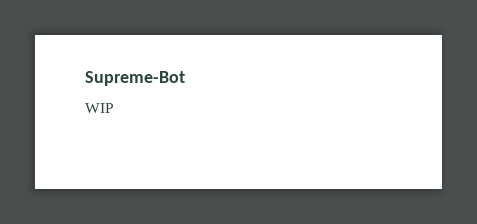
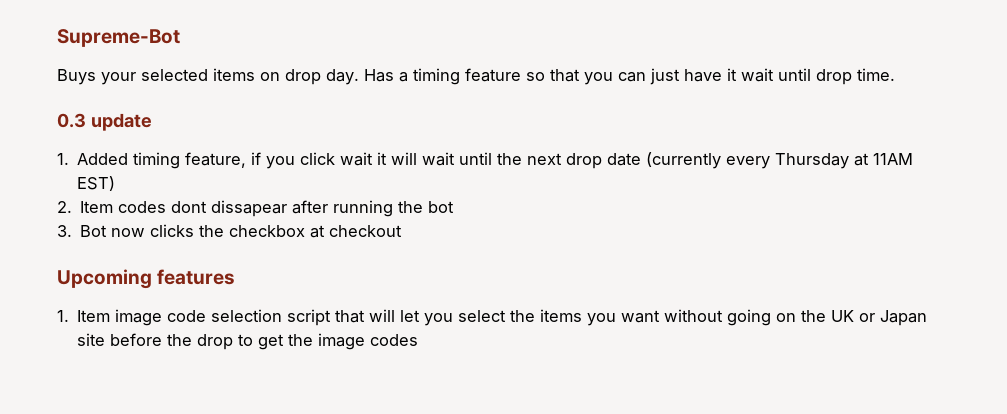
[85,103,114,113] WIP -> [57,68,895,85] [57,113,152,131] [57,152,914,169] [77,176,116,191] [57,200,455,217] [57,224,403,238] [57,269,236,289] [57,309,928,326] [77,333,419,350] Buys your selected items on drop day. Has a timing feature so that you can just have it wait until drop time. // 0.3 update // 1. Added timing feature, if you click wait it will wait until the next drop date (currently every Thursday at 11AM EST) // 2. Item codes dont dissapear after running the bot // 3. Bot now clicks the checkbox at checkout // Upcoming features // 1. Item image code selection script that will let you select the items you want without going on the UK or Japan site before the drop to get the image codes

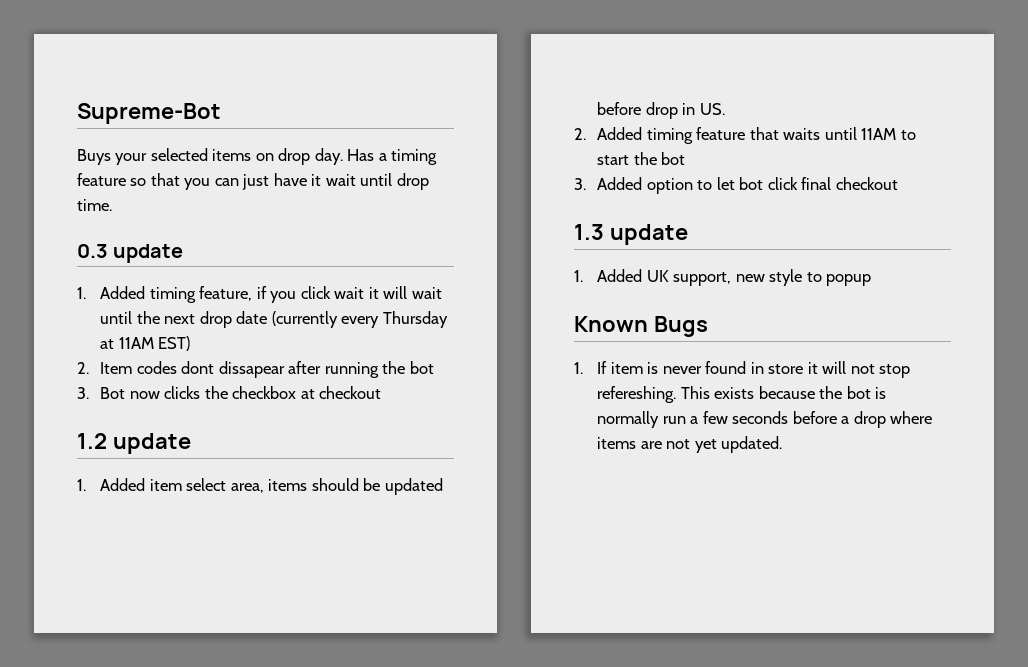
[57,269,236,289] [57,309,928,326] [77,333,419,350] Upcoming features // 1. Item image code selection script that will let you select the items you want without going on the UK or Japan site before the drop to get the image codes -> [77,433,191,454] [77,478,443,495] [597,102,725,119] [574,127,916,144] [597,152,686,165] [574,177,898,194] [574,224,688,245] [574,269,872,286] [574,316,708,337] [574,361,910,378] [597,386,887,403] [597,411,933,428] [597,436,783,453] 1.2 update // 1. Added item select area, items should be updated before drop in US. // 2. Added timing feature that waits until 11AM to start the bot // 3. Added option to let bot click final checkout // 1.3 update // 1. Added UK support, new style to popup // Known Bugs // 1. If item is never found in store it will not stop refereshing. This exists because the bot is normally run a few seconds before a drop where items are not yet updated.

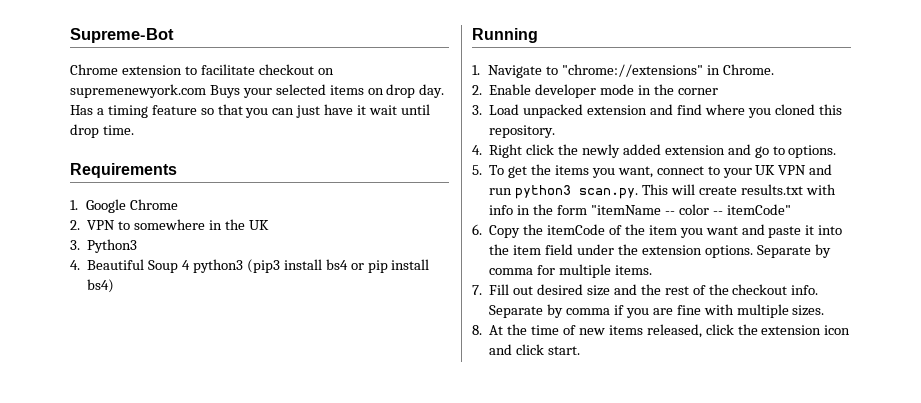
(221, 113) none -> [70,64,334,75] [70,84,206,98] Chrome extension to facilitate checkout on supremenewyork.com
[77,244,184,263] [77,286,442,303] [100,311,448,328] [100,336,191,351] [77,361,434,378] [77,386,382,399] [77,433,191,454] [77,478,443,495] [597,102,725,119] [574,127,916,144] [597,152,686,165] [574,177,898,194] [574,224,688,245] [574,269,872,286] [574,316,708,337] [574,361,910,378] [597,386,887,403] [597,411,933,428] [597,436,783,453] 0.3 update // 1. Added timing feature, if you click wait it will wait until the next drop date (currently every Thursday at 11AM EST) // 2. Item codes dont dissapear after running the bot // 3. Bot now clicks the checkbox at checkout // 1.2 update // 1. Added item select area, items should be updated before drop in US. // 2. Added timing feature that waits until 11AM to start the bot // 3. Added option to let bot click final checkout // 1.3 update // 1. Added UK support, new style to popup // Known Bugs // 1. If item is never found in store it will not stop refereshing. This exists because the bot is normally run a few seconds before a drop where items are not yet updated. -> [70,163,177,178] [70,199,179,213] [70,219,269,230] [70,239,138,253] [70,259,430,273] [87,279,115,293] [472,28,538,43] [472,64,774,78] [472,84,718,98] [472,104,842,118] [489,125,556,138] [472,144,837,158] [472,164,833,178] [489,184,836,199] [489,204,791,215] [472,224,843,238] [489,244,831,258] [489,264,652,278] [472,284,819,296] [489,304,825,318] [472,324,851,338] [489,344,581,355] Requirements // 1. Google Chrome // 2. VPN to somewhere in the UK // 3. Python3 // 4. Beautiful Soup 4 python3 (pip3 install bs4 or pip install bs4) // Running // 1. Navigate to "chrome://extensions" in Chrome. // 2. Enable developer mode in the corner // 3. Load unpacked extension and find where you cloned this repository. // 4. Right click the newly added extension and go to options. // 5. To get the items you want, connect to your UK VPN and run python3 scan.py. This will create results.txt with info in the form "itemName -- color -- itemCode" // 6. Copy the itemCode of the item you want and paste it into the item field under the extension options. Separate by comma for multiple items. // 7. Fill out desired size and the rest of the checkout info. Separate by comma if you are fine with multiple sizes. // 8. At the time of new items released, click the extension icon and click start.

